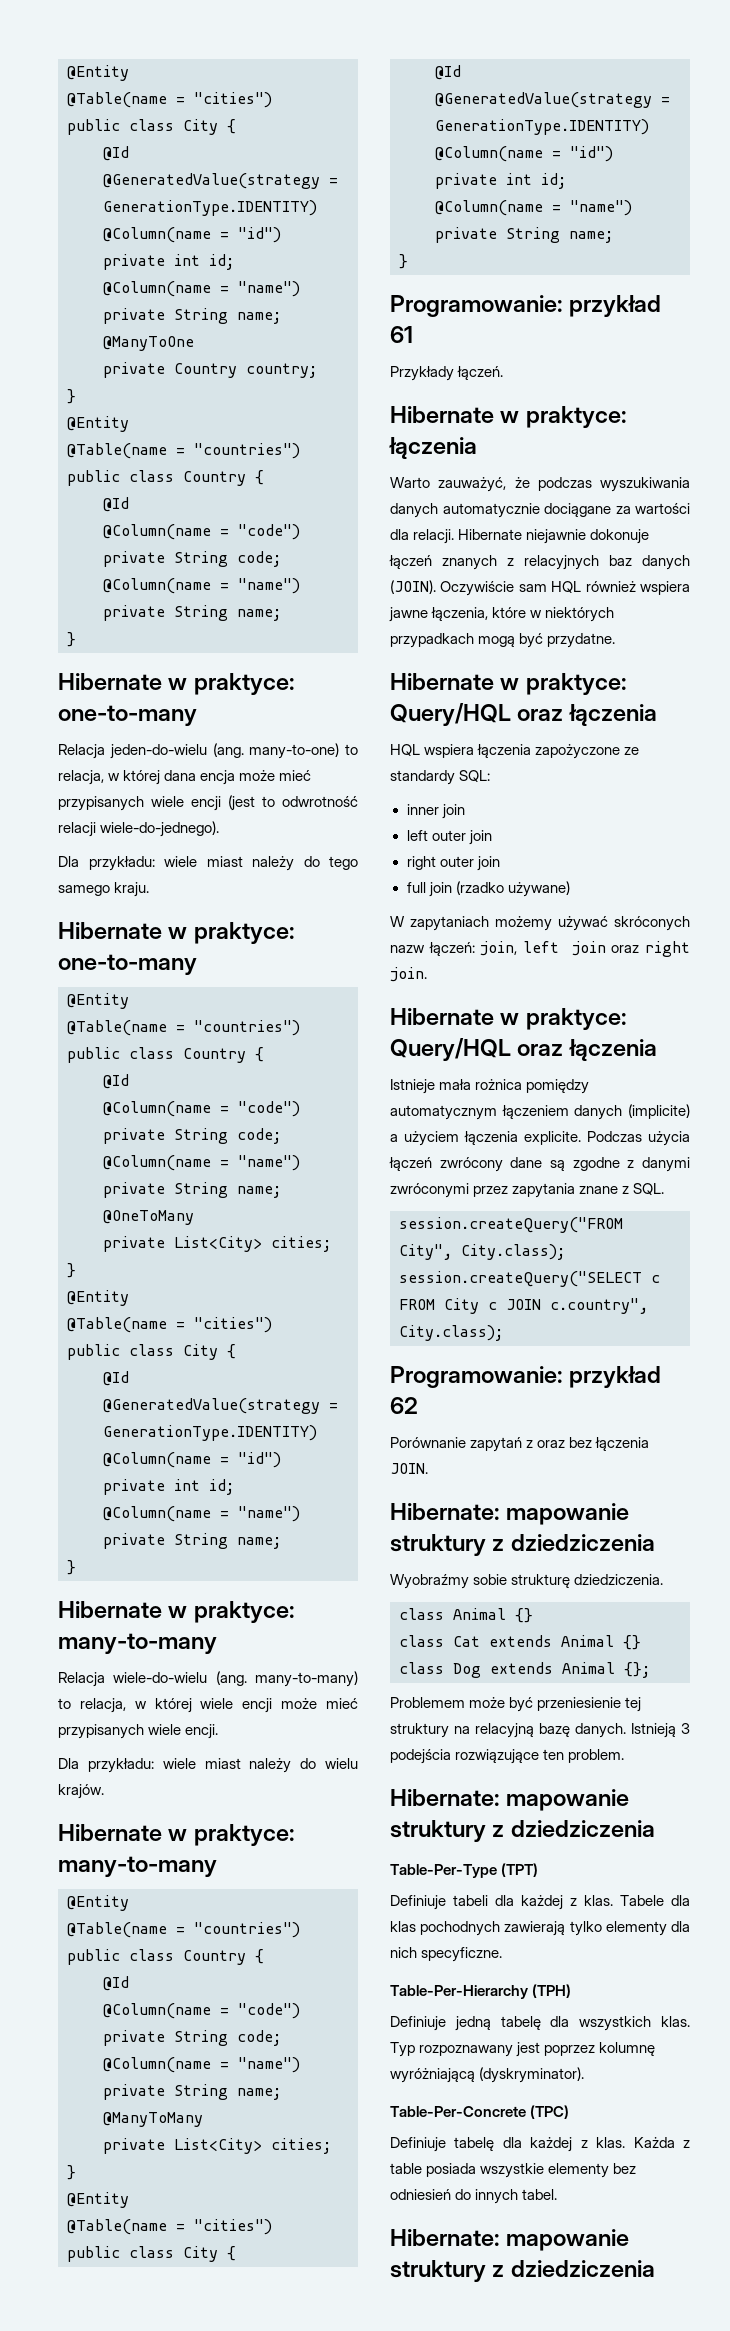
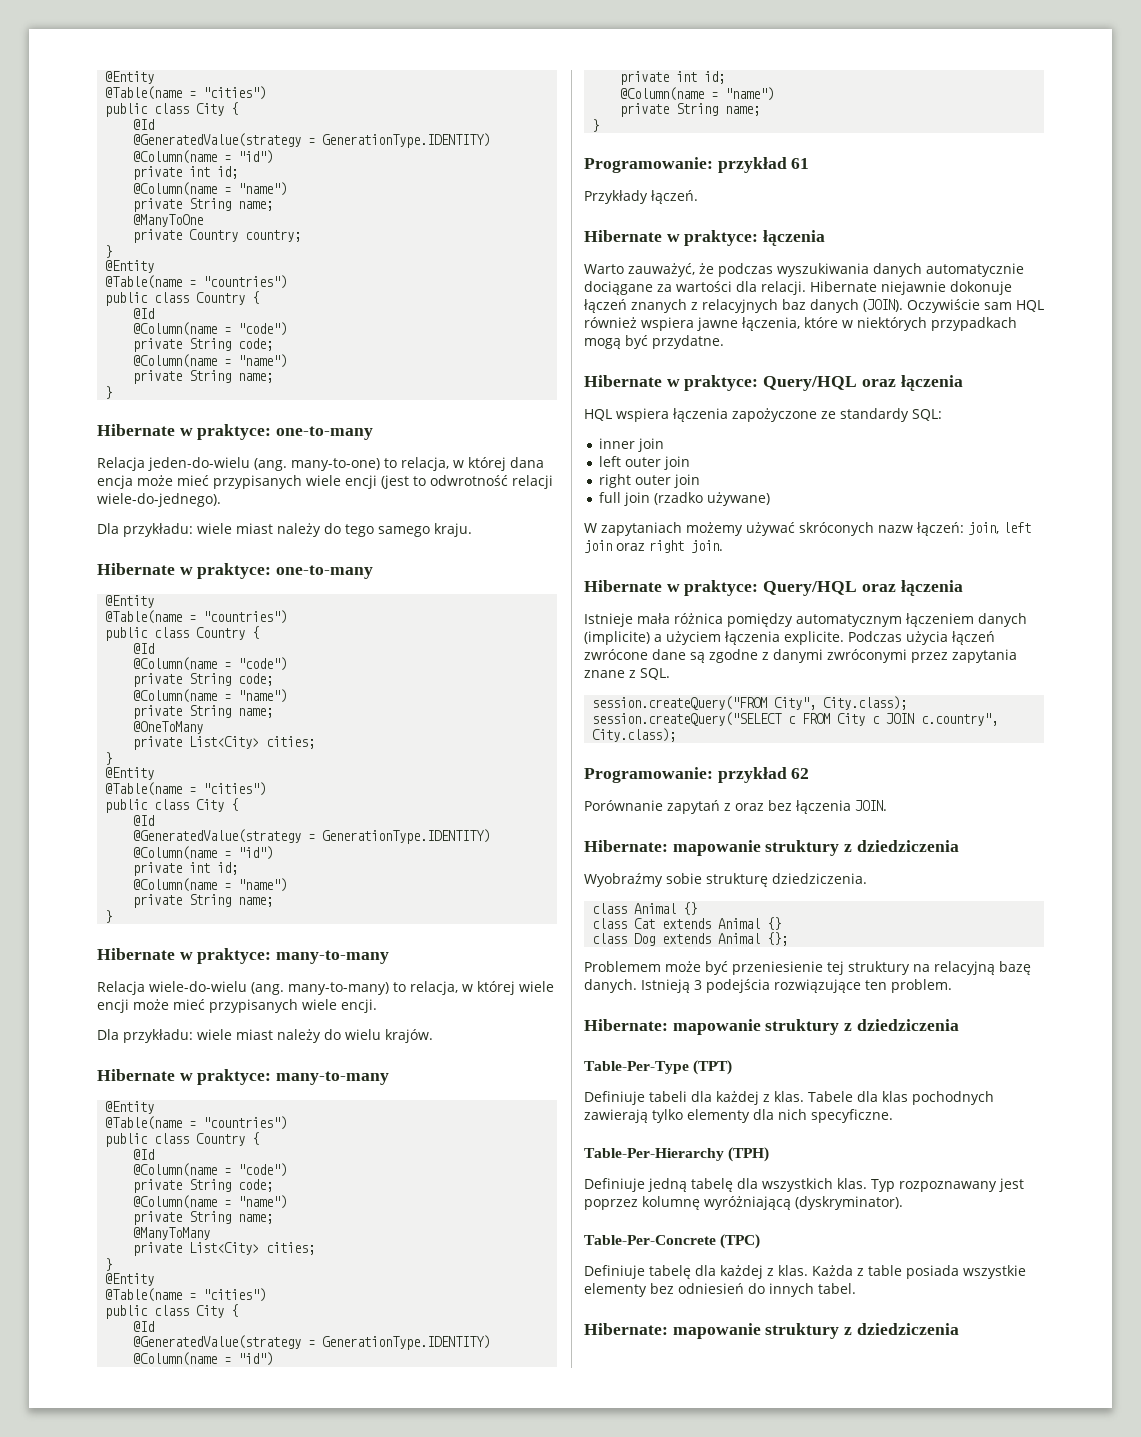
[475,1079,523,1090] rożnica -> [674,613,723,624] różnica
[439,1157,503,1172] zwrócony -> [584,649,648,660] zwrócone

